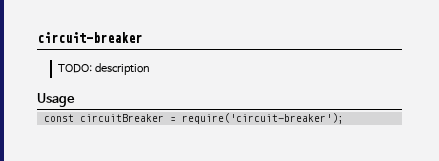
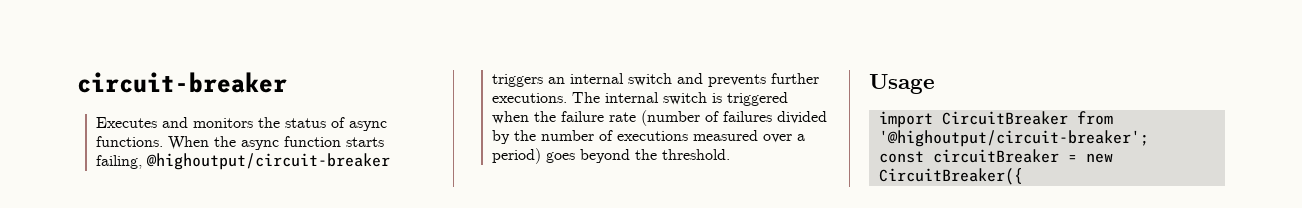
[58,63,151,75] [37,93,75,107] TODO: description // Usage -> [96,117,388,131] [96,136,385,150] [96,153,391,170] [492,73,820,87] [492,92,789,106] [492,110,828,126] [492,130,806,144] [492,148,731,164] [869,74,935,94] [878,111,1113,128] [878,130,1149,147] Executes and monitors the status of async functions. When the async function starts failing, @highoutput/circuit-breaker triggers an internal switch and prevents further executions. The internal switch is triggered when the failure rate (number of failures divided by the number of executions measured over a period) goes beyond the threshold. // Usage // import CircuitBreaker from '@highoutput/circuit-breaker';
[181,113,344,124] require('circuit-breaker'); -> [1085,153,1113,163] [878,168,1023,185] new CircuitBreaker({

